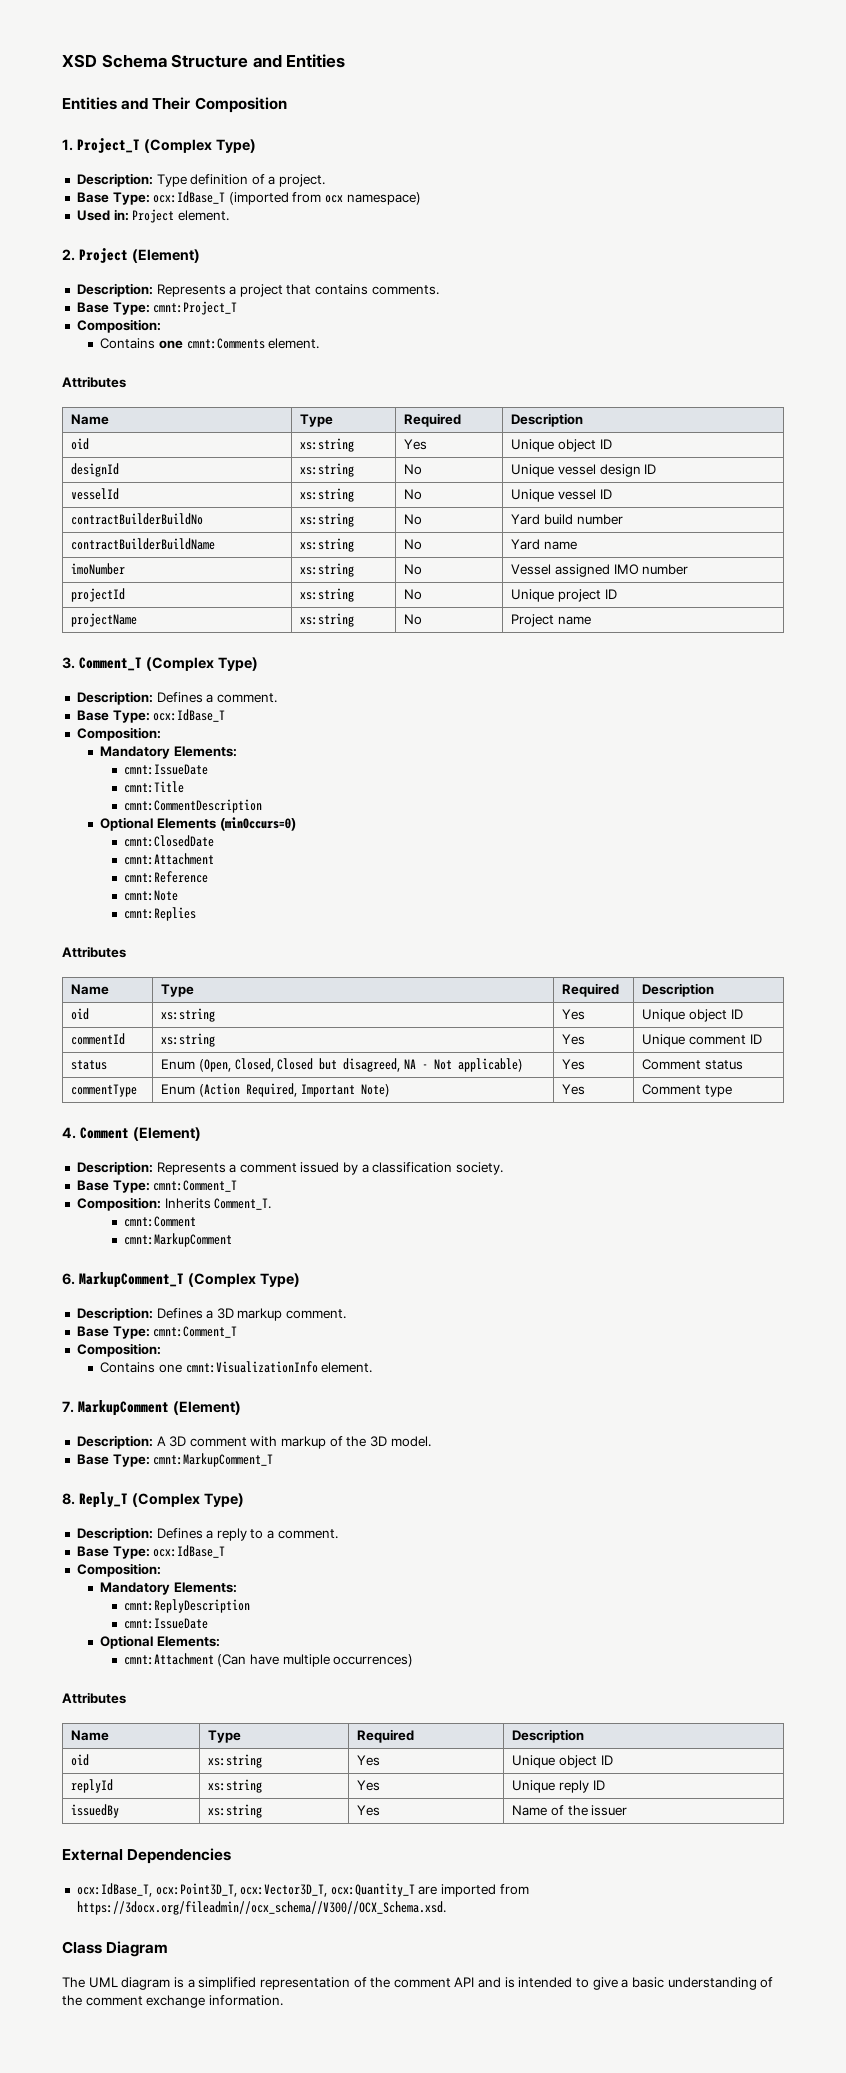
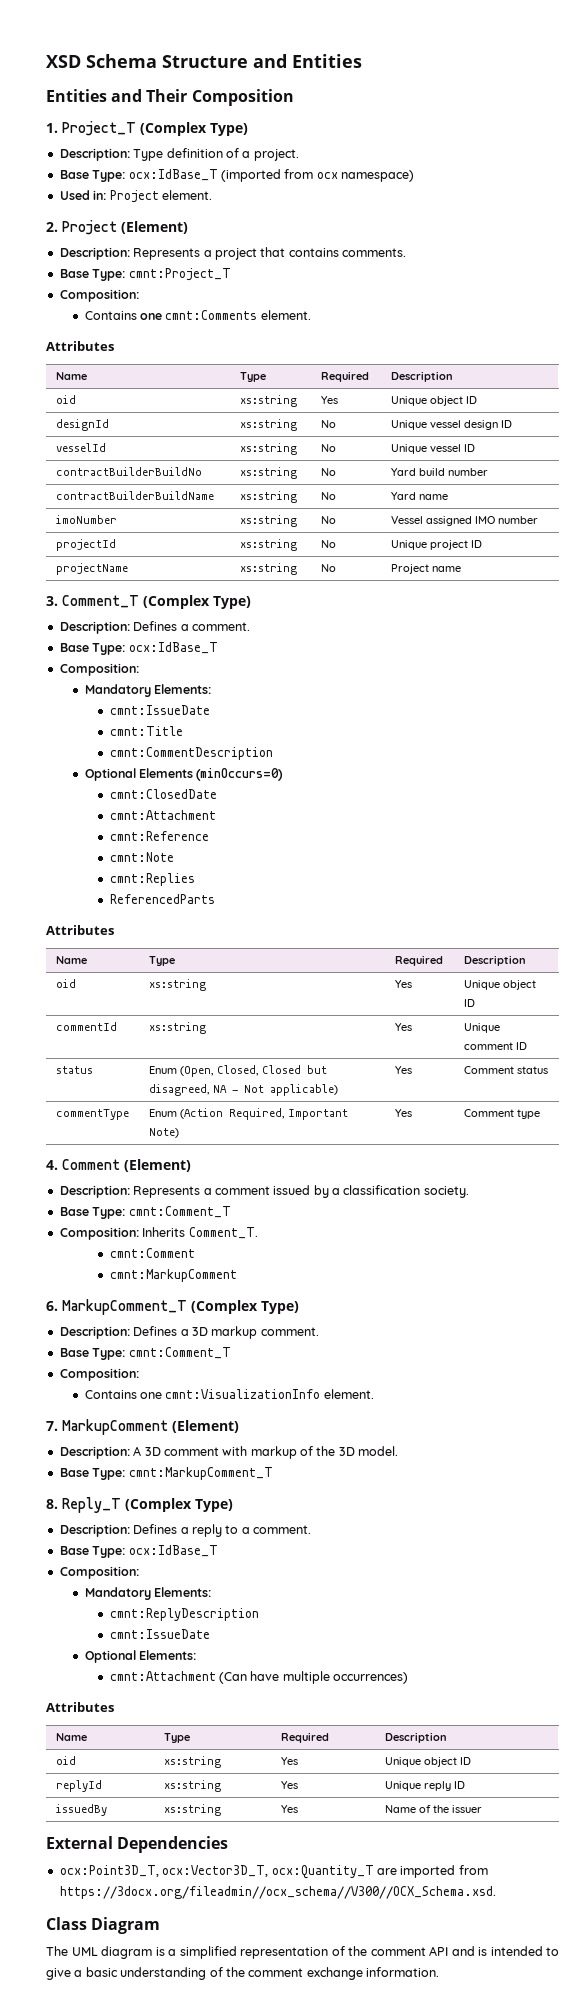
(196, 914) none -> [109,894,215,904] // ReferencedParts
[76,1883,152,1897] ocx:IdBase_T, -> (229, 1844) none

